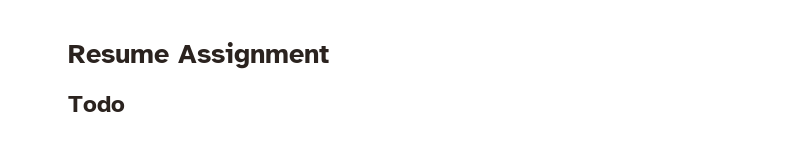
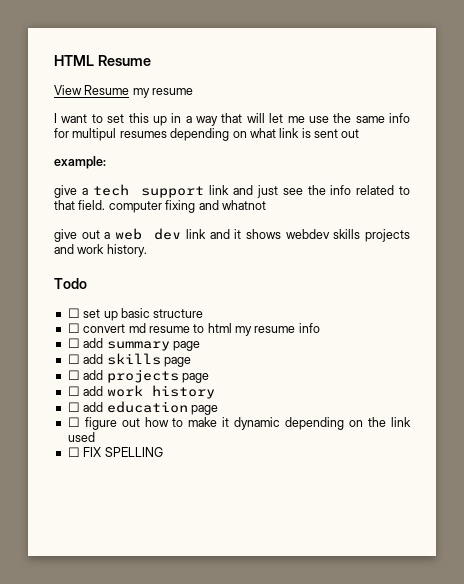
[68,42,329,69] [68,96,125,112] Resume Assignment // Todo -> [54,55,151,66] [54,85,194,98] [54,113,410,126] [54,128,360,141] [54,156,106,169] [54,184,411,198] [54,200,266,213] [54,228,410,242] [54,244,147,257] [54,278,87,289] [67,308,204,321] [67,323,320,336] [67,338,200,351] [67,353,191,367] [67,369,209,383] [67,385,215,399] [67,401,218,415] [67,417,412,430] [67,432,95,442] [67,447,163,457] HTML Resume // View Resume my resume // I want to set this up in a way that will let me use the same info for multipul resumes depending on what link is sent out // example: // give a tech support link and just see the info related to that field. computer fixing and whatnot // give out a web dev link and it shows webdev skills projects and work history. // Todo // ☐ set up basic structure // ☐ convert md resume to html my resume info // ☐ add summary page // ☐ add skills page // ☐ add projects page // ☐ add work history // ☐ add education page // ☐ figure out how to make it dynamic depending on the link used // ☐ FIX SPELLING

